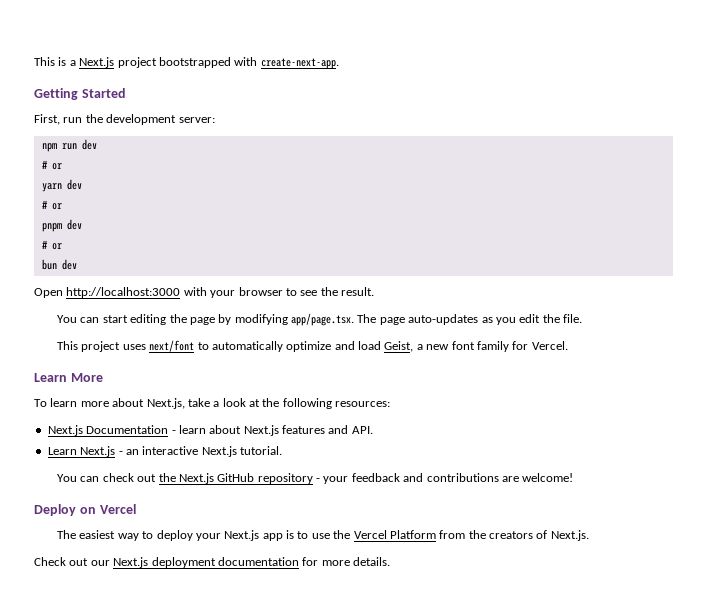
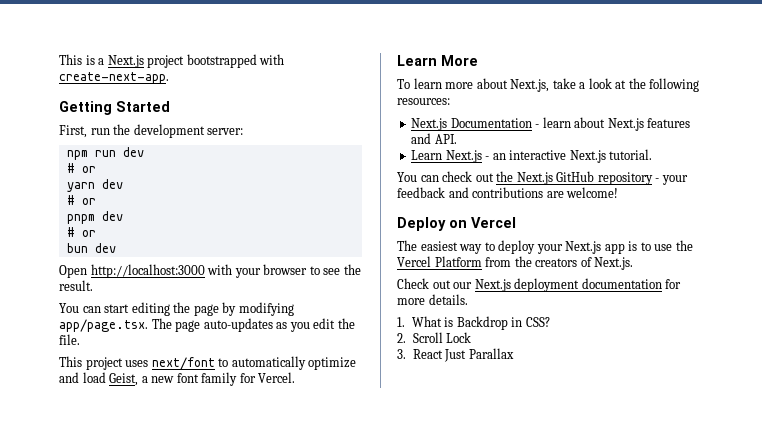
(390, 561) none -> [397,316,550,330] [397,332,472,343] [397,348,514,362] // 1. What is Backdrop in CSS? // 2. Scroll Lock // 3. React Just Parallax

